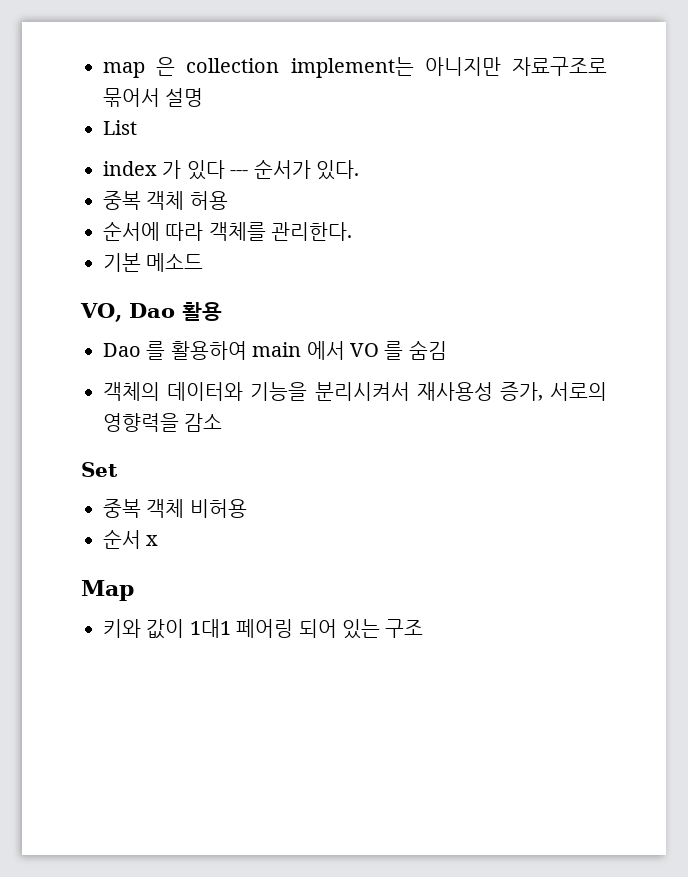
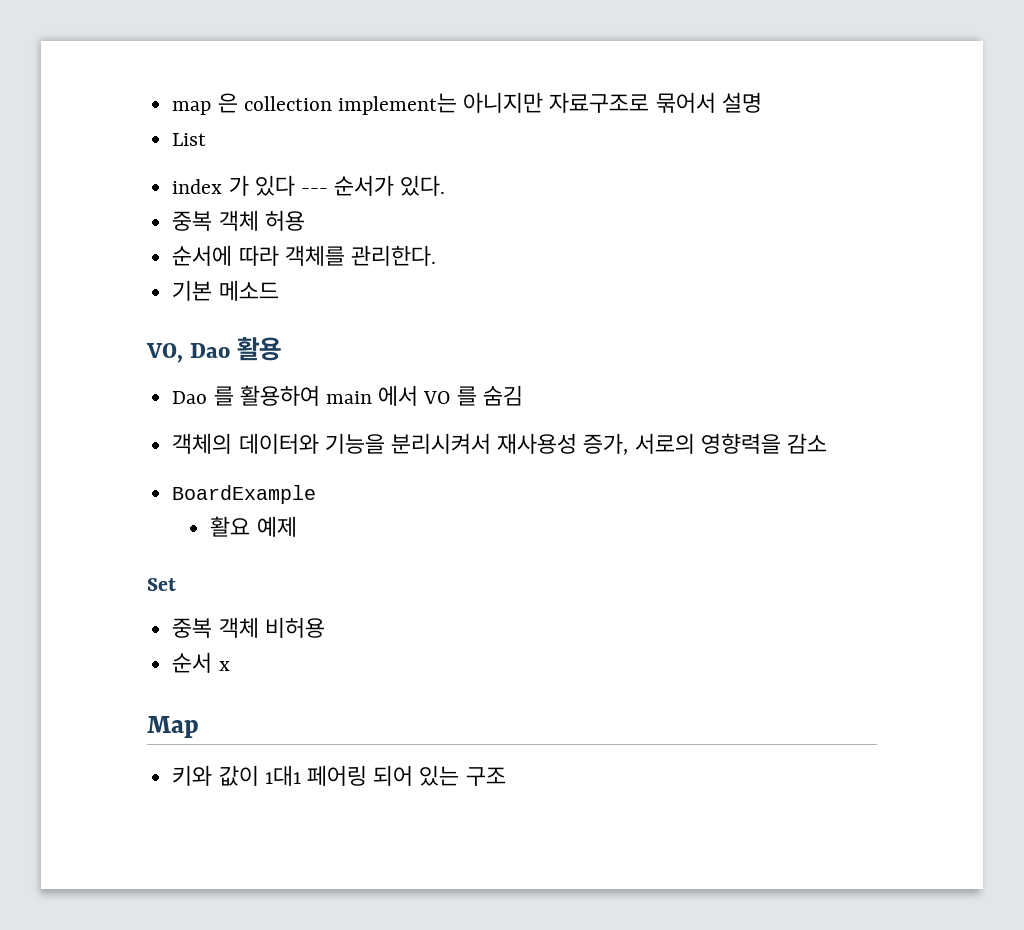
(223, 422) none -> [172,485,317,504] [210,516,297,537] // BoardExample // 활요 예제

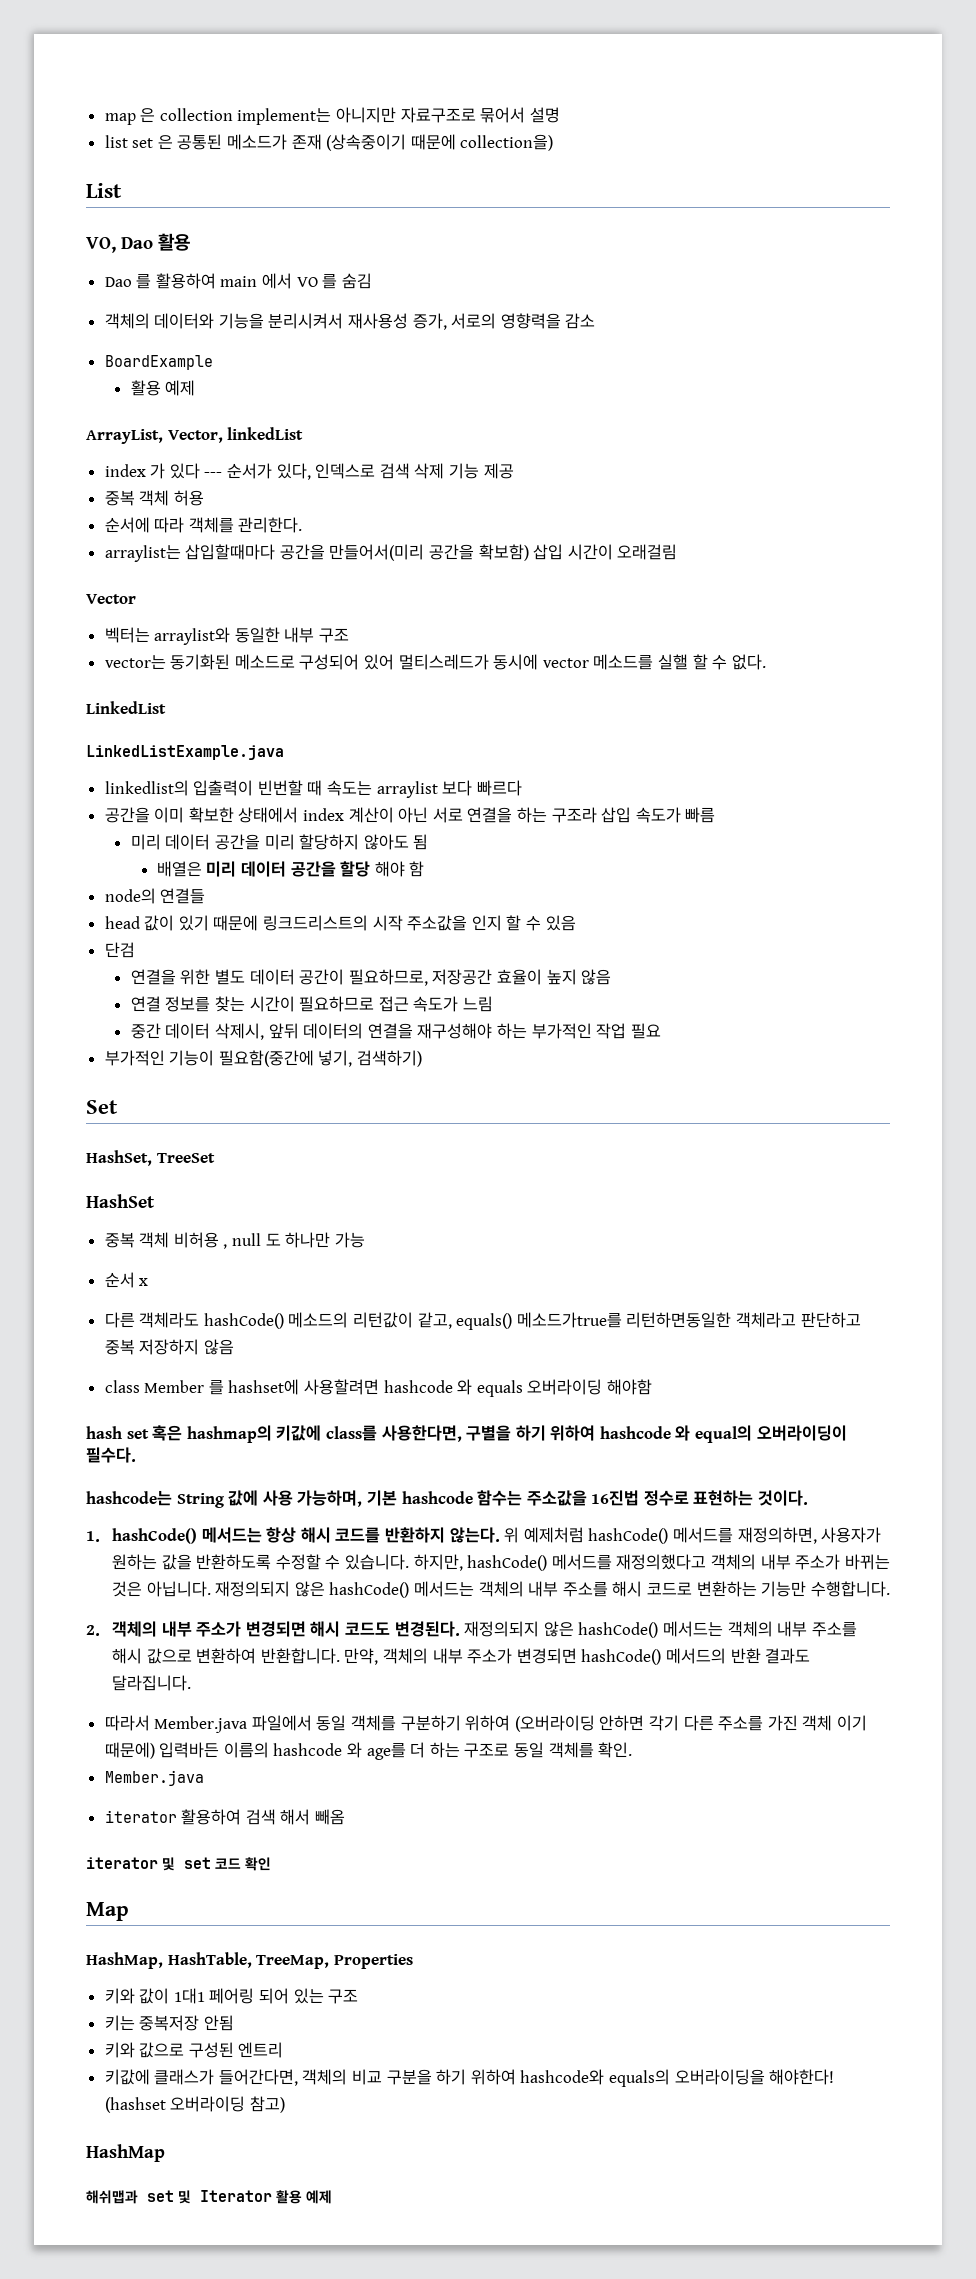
[172,133,207,146] [172,175,446,196] [172,210,305,231] [172,245,436,266] [172,280,279,301] List // index 가 있다 --- 순서가 있다. // 중복 객체 허용 // 순서에 따라 객체를 관리한다. // 기본 메소드 -> [104,134,554,151] [86,183,122,198] list set 은 공통된 메소드가 존재 (상속중이기 때문에 collection을) // List
[210,516,251,537] 활요 -> [130,380,161,396] 활용
[147,578,176,591] [172,617,325,638] [172,652,230,673] [147,716,199,738] Set // 중복 객체 비허용 // 순서 x // Map -> [86,427,304,444] [104,463,514,480] [104,490,204,506] [104,517,303,533] [104,544,678,562] [86,594,136,604] [104,627,350,645] [104,654,766,670] [86,701,166,714] [86,745,284,760] [104,780,522,798] [104,807,716,823] [130,834,429,850] [156,861,425,877] [104,888,206,904] [104,915,576,931] [104,942,135,958] [130,969,612,986] [130,996,493,1012] [130,1023,661,1040] [104,1050,423,1067] [86,1100,118,1114] [86,1150,215,1166] [86,1194,155,1208] [104,1232,365,1249] [104,1272,149,1288] [104,1312,861,1330] [104,1339,234,1355] [104,1379,653,1397] [86,1425,847,1443] [86,1447,136,1463] [86,1490,809,1508] [86,1527,882,1544] [112,1554,890,1571] [112,1581,890,1598] [86,1621,857,1638] [112,1648,811,1665] [112,1675,192,1691] [104,1715,867,1733] [104,1742,633,1760] [104,1770,204,1786] [104,1809,346,1825] [86,1857,271,1871] [86,1902,129,1921] [86,1952,413,1969] ArrayList, Vector, linkedList // index 가 있다 --- 순서가 있다, 인덱스로 검색 삭제 기능 제공 // 중복 객체 허용 // 순서에 따라 객체를 관리한다. // arraylist는 삽입할때마다 공간을 만들어서(미리 공간을 확보함) 삽입 시간이 오래걸림 // Vector // 벡터는 arraylist와 동일한 내부 구조 // vector는 동기화된 메소드로 구성되어 있어 멀티스레드가 동시에 vector 메소드를 실핼 할 수 없다. // LinkedList // LinkedListExample.java // linkedlist의 입출력이 빈번할 때 속도는 arraylist 보다 빠르다 // 공간을 이미 확보한 상태에서 index 계산이 아닌 서로 연결을 하는 구조라 삽입 속도가 빠름 // 미리 데이터 공간을 미리 할당하지 않아도 됨 // 배열은 미리 데이터 공간을 할당 해야 함 // node의 연결들 // head 값이 있기 때문에 링크드리스트의 시작 주소값을 인지 할 수 있음 // 단검 // 연결을 위한 별도 데이터 공간이 필요하므로, 저장공간 효율이 높지 않음 // 연결 정보를 찾는 시간이 필요하므로 접근 속도가 느림 // 중간 데이터 삭제시, 앞뒤 데이터의 연결을 재구성해야 하는 부가적인 작업 필요 // 부가적인 기능이 필요함(중간에 넣기, 검색하기) // Set // HashSet, TreeSet // HashSet // 중복 객체 비허용 , null 도 하나만 가능 // 순서 x // 다른 객체라도 hashCode() 메소드의 리턴값이 같고, equals() 메소드가true를 리턴하면동일한 객체라고 판단하고 중복 저장하지 않음 // class Member 를 hashset에 사용할려면 hashcode 와 equals 오버라이딩 해야함 // hash set 혹은 hashmap의 키값에 class를 사용한다면, 구별을 하기 위하여 hashcode 와 equal의 오버라이딩이 필수다. // hashcode는 String 값에 사용 가능하며, 기본 hashcode 함수는 주소값을 16진법 정수로 표현하는 것이다. // 1. hashCode() 메서드는 항상 해시 코드를 반환하지 않는다. 위 예제처럼 hashCode() 메서드를 재정의하면, 사용자가 원하는 값을 반환하도록 수정할 수 있습니다. 하지만, hashCode() 메서드를 재정의했다고 객체의 내부 주소가 바뀌는 것은 아닙니다. 재정의되지 않은 hashCode() 메서드는 객체의 내부 주소를 해시 코드로 변환하는 기능만 수행합니다. // 2. 객체의 내부 주소가 변경되면 해시 코드도 변경된다. 재정의되지 않은 hashCode() 메서드는 객체의 내부 주소를 해시 값으로 변환하여 반환합니다. 만약, 객체의 내부 주소가 변경되면 hashCode() 메서드의 반환 결과도 달라집니다. // 따라서 Member.java 파일에서 동일 객체를 구분하기 위하여 (오버라이딩 안하면 각기 다른 주소를 가진 객체 이기 때문에) 입력바든 이름의 hashcode 와 age를 더 하는 구조로 동일 객체를 확인. // Member.java // iterator 활용하여 검색 해서 빼옴 // iterator 및 set 코드 확인 // Map // HashMap, HashTable, TreeMap, Properties
(506, 776) none -> [104,2015,234,2031] [104,2042,284,2058] [104,2069,835,2087] [104,2096,285,2113] [86,2144,165,2162] [86,2190,332,2204] // 키는 중복저장 안됨 // 키와 값으로 구성된 엔트리 // 키값에 클래스가 들어간다면, 객체의 비교 구분을 하기 위하여 hashcode와 equals의 오버라이딩을 해야한다! (hashset 오버라이딩 참고) // HashMap // 해쉬맵과 set 및 Iterator 활용 예제

